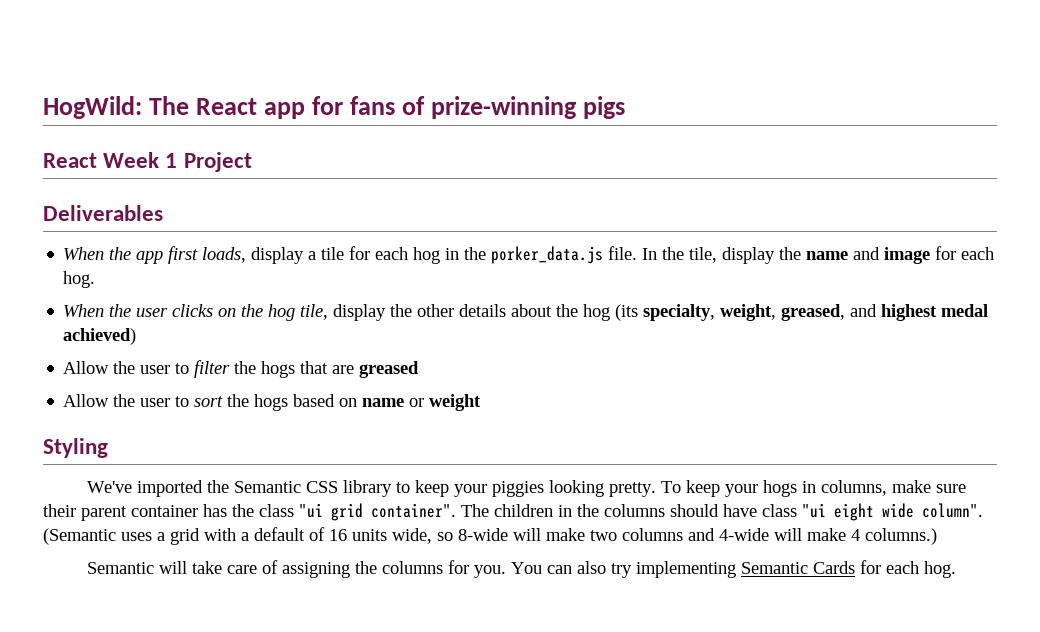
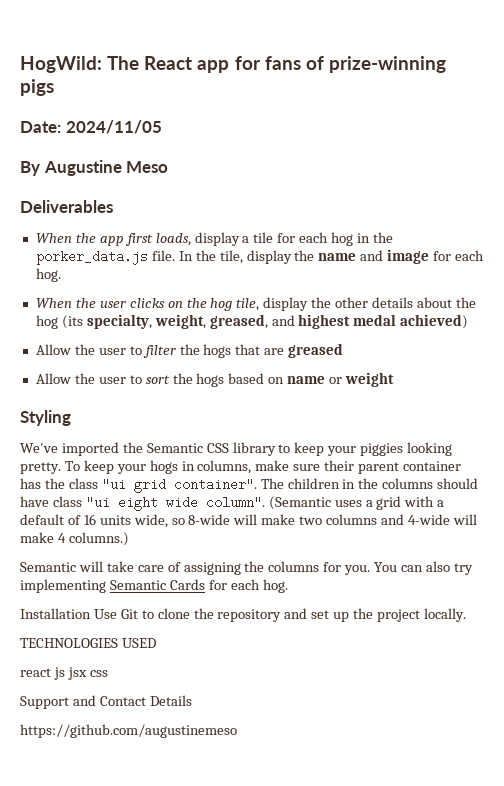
[43,152,252,172] React Week 1 Project -> [20,120,162,134] [20,160,169,176] Date: 2024/11/05 // By Augustine Meso
(956, 569) none -> [20,608,466,622] [20,638,156,648] [20,667,108,680] [20,695,192,709] [20,724,237,738] // Installation Use Git to clone the repository and set up the project locally. // TECHNOLOGIES USED // react js jsx css // Support and Contact Details // https://github.com/augustinemeso

